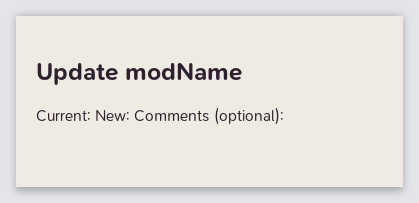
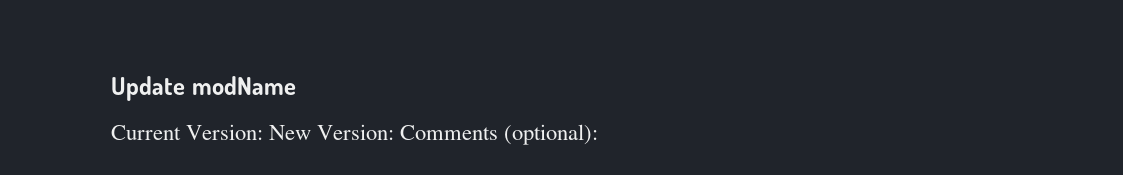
[36,110,131,122] Current: New: -> [111,124,395,140] Current Version: New Version:

